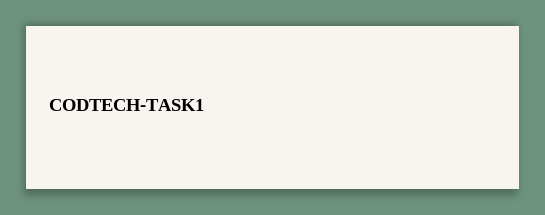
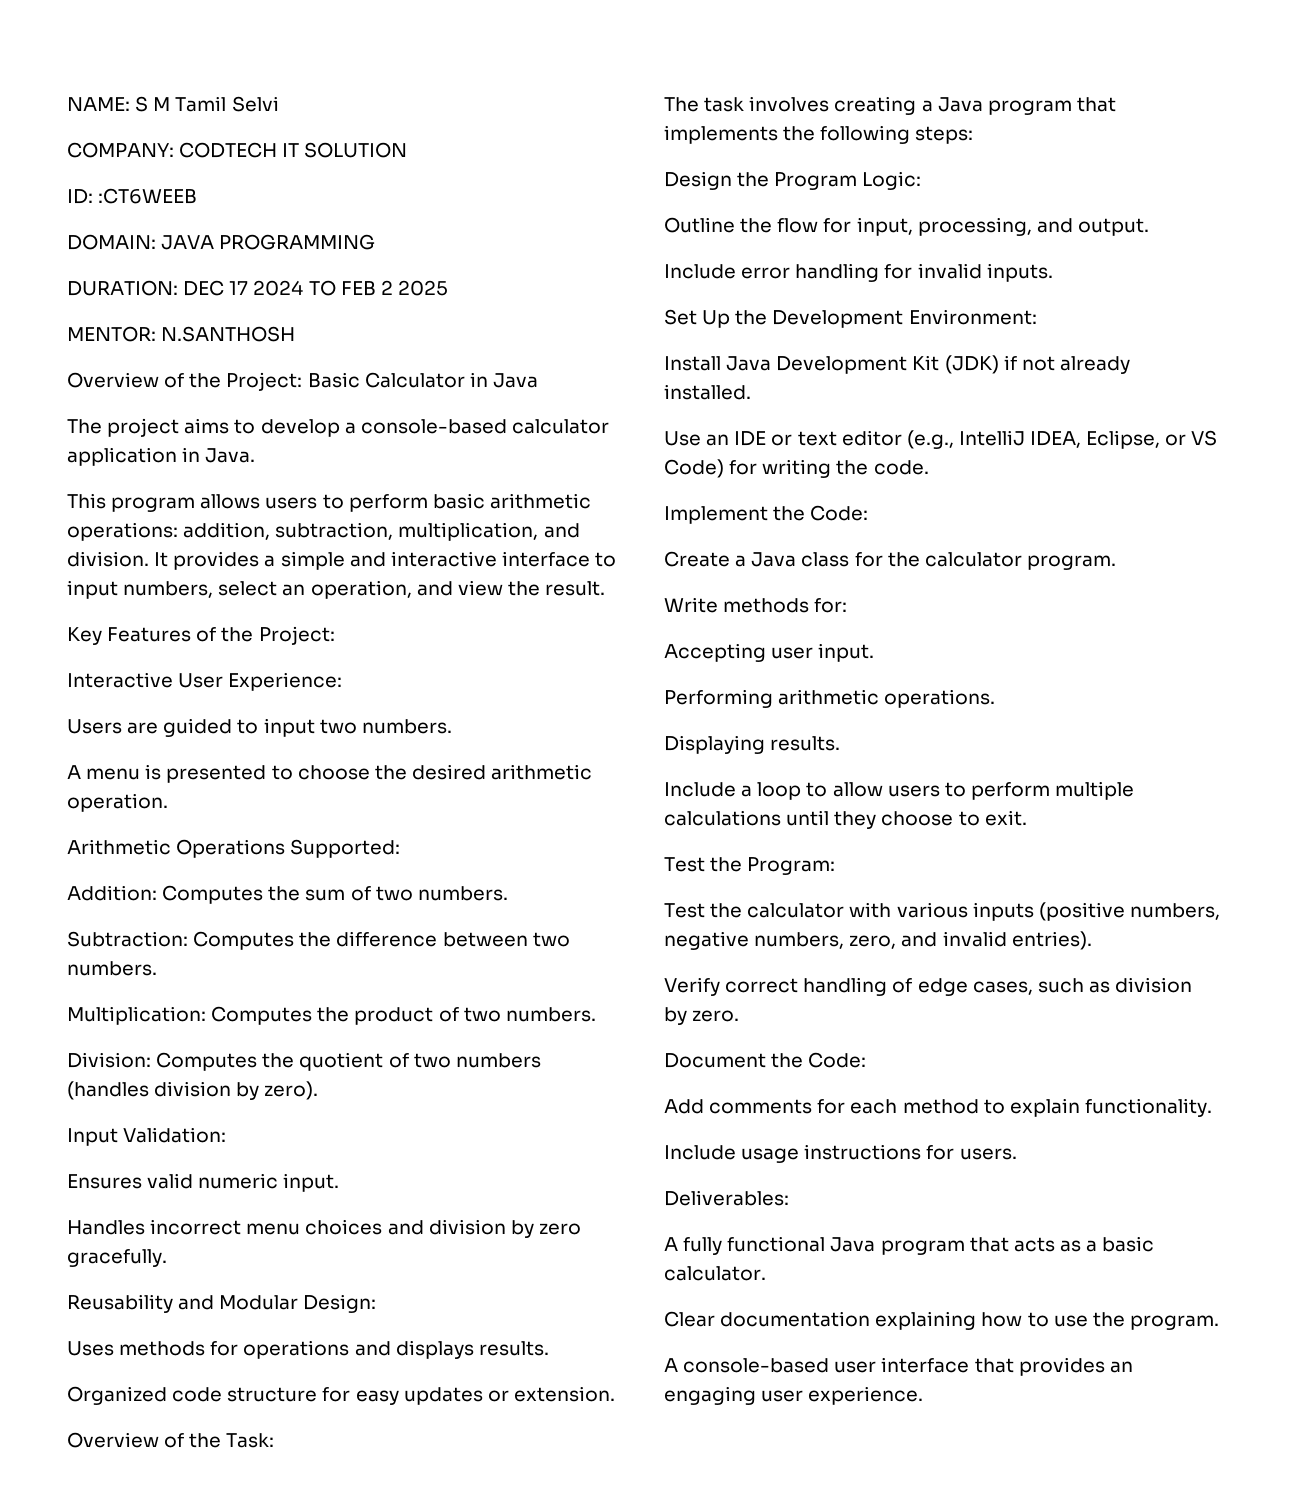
[49,99,204,111] CODTECH-TASK1 -> [67,96,279,112] [67,142,408,158] [67,188,198,204] [67,234,376,250] [67,280,448,296] [67,326,296,342] [67,372,538,391] [67,418,609,437] [67,447,256,466] [67,493,591,512] [67,522,580,541] [67,551,617,570] [67,580,606,599] [67,626,335,645] [67,672,343,691] [67,718,452,737] [67,764,593,783] [67,793,168,812] [67,839,401,858] [67,885,508,904] [67,931,570,950] [67,961,157,976] [67,1006,596,1025] [67,1052,541,1071] [67,1081,319,1100] [67,1127,227,1146] [67,1173,340,1192] [67,1219,581,1238] [67,1249,167,1267] [67,1294,377,1313] [67,1340,549,1359] [67,1386,615,1405] [67,1432,275,1448] [664,96,1116,115] [664,125,974,144] [664,171,922,190] [664,217,1149,236] [664,263,1053,282] [664,309,1037,328] [664,355,1130,374] [664,384,751,400] [664,430,1218,449] [664,459,929,478] [664,505,869,524] [664,551,1116,570] [664,597,848,613] [664,643,875,662] [664,689,996,708] [664,735,841,754] [664,781,1135,800] [664,810,1027,829] [664,857,836,875] [664,902,1220,921] [664,931,1092,950] [664,977,1193,996] [664,1007,740,1025] [664,1052,867,1068] [664,1098,1212,1117] [664,1144,1017,1163] [664,1190,789,1206] [664,1236,1155,1255] [664,1266,766,1281] [664,1311,1219,1330] [664,1357,1133,1376] [664,1386,924,1405] NAME: S M Tamil Selvi // COMPANY: CODTECH IT SOLUTION // ID: :CT6WEEB // DOMAIN: JAVA PROGRAMMING // DURATION: DEC 17 2024 TO FEB 2 2025 // MENTOR: N.SANTHOSH // Overview of the Project: Basic Calculator in Java // The project aims to develop a console-based calculator application in Java. // This program allows users to perform basic arithmetic operations: addition, subtraction, multiplication, and division. It provides a simple and interactive interface to input numbers, select an operation, and view the result. // Key Features of the Project: // Interactive User Experience: // Users are guided to input two numbers. // A menu is presented to choose the desired arithmetic operation. // Arithmetic Operations Supported: // Addition: Computes the sum of two numbers. // Subtraction: Computes the difference between two numbers. // Multiplication: Computes the product of two numbers. // Division: Computes the quotient of two numbers (handles division by zero). // Input Validation: // Ensures valid numeric input. // Handles incorrect menu choices and division by zero gracefully. // Reusability and Modular Design: // Uses methods for operations and displays results. // Organized code structure for easy updates or extension. // Overview of the Task: // The task involves creating a Java program that implements the following steps: // Design the Program Logic: // Outline the flow for input, processing, and output. // Include error handling for invalid inputs. // Set Up the Development Environment: // Install Java Development Kit (JDK) if not already installed. // Use an IDE or text editor (e.g., IntelliJ IDEA, Eclipse, or VS Code) for writing the code. // Implement the Code: // Create a Java class for the calculator program. // Write methods for: // Accepting user input. // Performing arithmetic operations. // Displaying results. // Include a loop to allow users to perform multiple calculations until they choose to exit. // Test the Program: // Test the calculator with various inputs (positive numbers, negative numbers, zero, and invalid entries). // Verify correct handling of edge cases, such as division by zero. // Document the Code: // Add comments for each method to explain functionality. // Include usage instructions for users. // Deliverables: // A fully functional Java program that acts as a basic calculator. // Clear documentation explaining how to use the program. // A console-based user interface that provides an engaging user experience.

